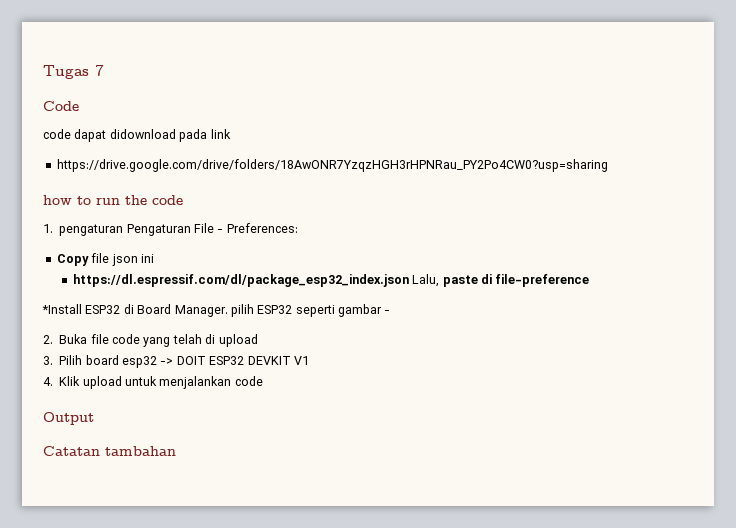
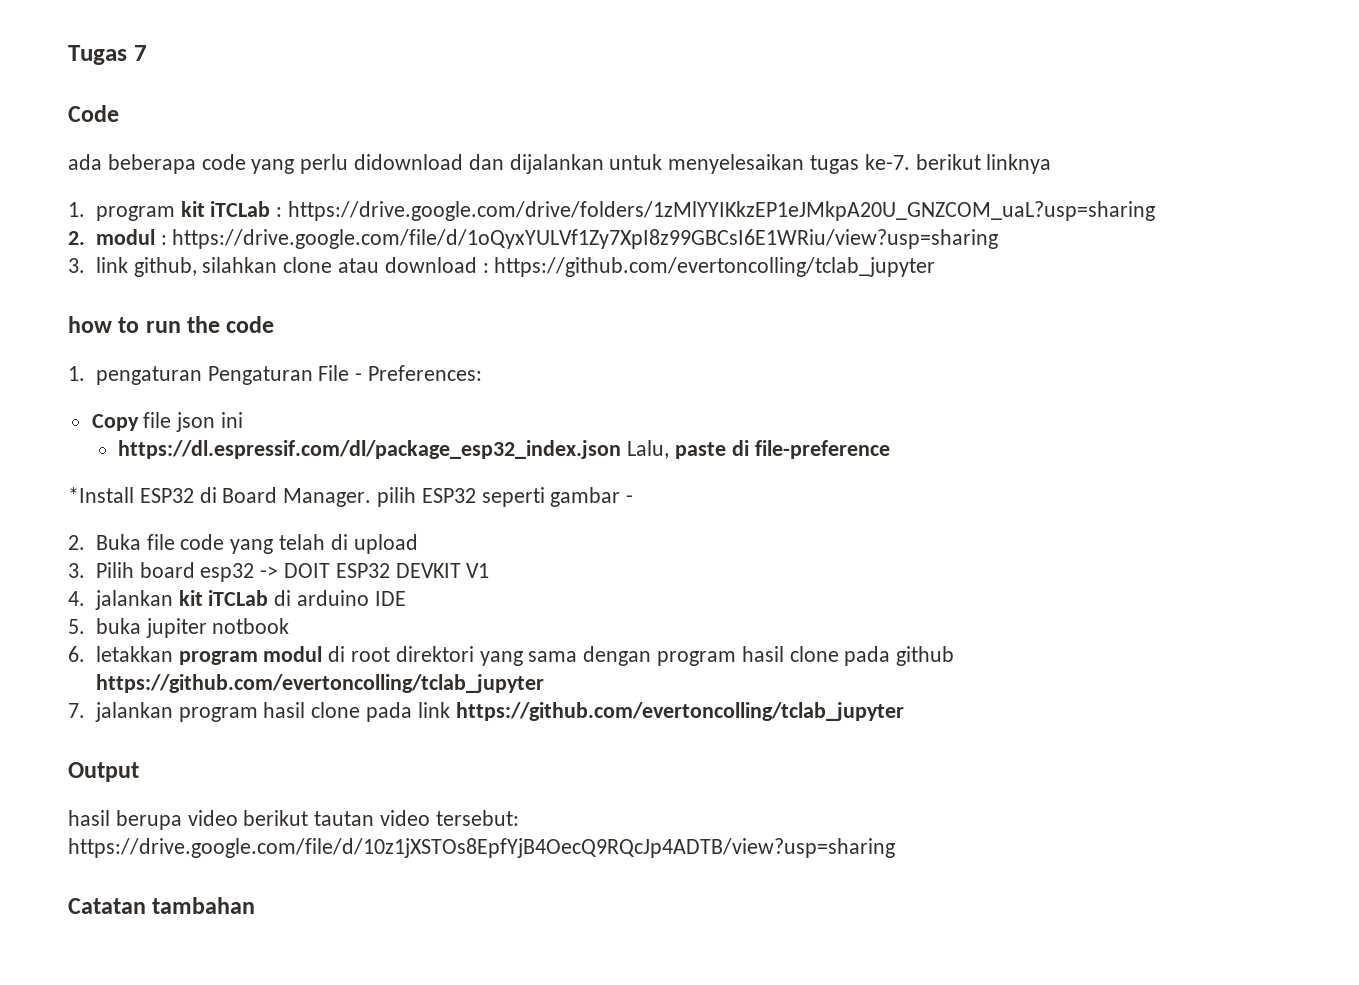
[43,129,231,142] [56,159,608,172] code dapat didownload pada link // https://drive.google.com/drive/folders/18AwONR7YzqzHGH3rHPNRau_PY2Po4CW0?usp=sharing -> [68,154,1052,174] [68,201,1155,221] [68,229,999,249] [68,257,936,277] ada beberapa code yang perlu didownload dan dijalankan untuk menyelesaikan tugas ke-7. berikut linknya // 1. program kit iTCLab : https://drive.google.com/drive/folders/1zMlYYIKkzEP1eJMkpA20U_GNZCOM_uaL?usp=sharing // 2. modul : https://drive.google.com/file/d/1oQyxYULVf1Zy7XpI8z99GBCsI6E1WRiu/view?usp=sharing // 3. link github, silahkan clone atau download : https://github.com/evertoncolling/tclab_jupyter
[59,376,263,389] [43,412,94,425] Klik upload untuk menjalankan code // Output -> [94,590,406,610] [68,618,290,638] [68,646,955,666] [95,674,544,693] [68,702,904,722] [68,762,139,782] [68,810,519,830] [68,838,895,858] jalankan kit iTCLab di arduino IDE // 5. buka jupiter notbook // 6. letakkan program modul di root direktori yang sama dengan program hasil clone pada github https://github.com/evertoncolling/tclab_jupyter // 7. jalankan program hasil clone pada link https://github.com/evertoncolling/tclab_jupyter // Output // hasil berupa video berikut tautan video tersebut: https://drive.google.com/file/d/10z1jXSTOs8EpfYjB4OecQ9RQcJp4ADTB/view?usp=sharing

